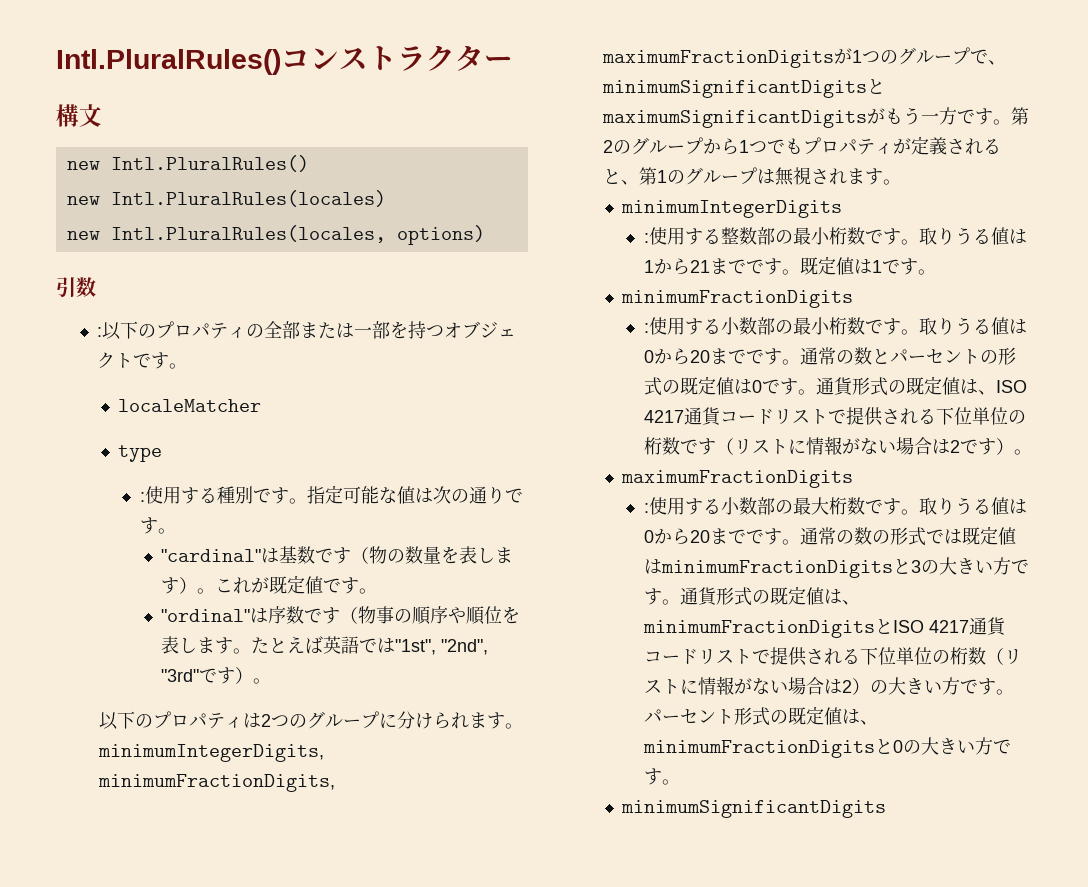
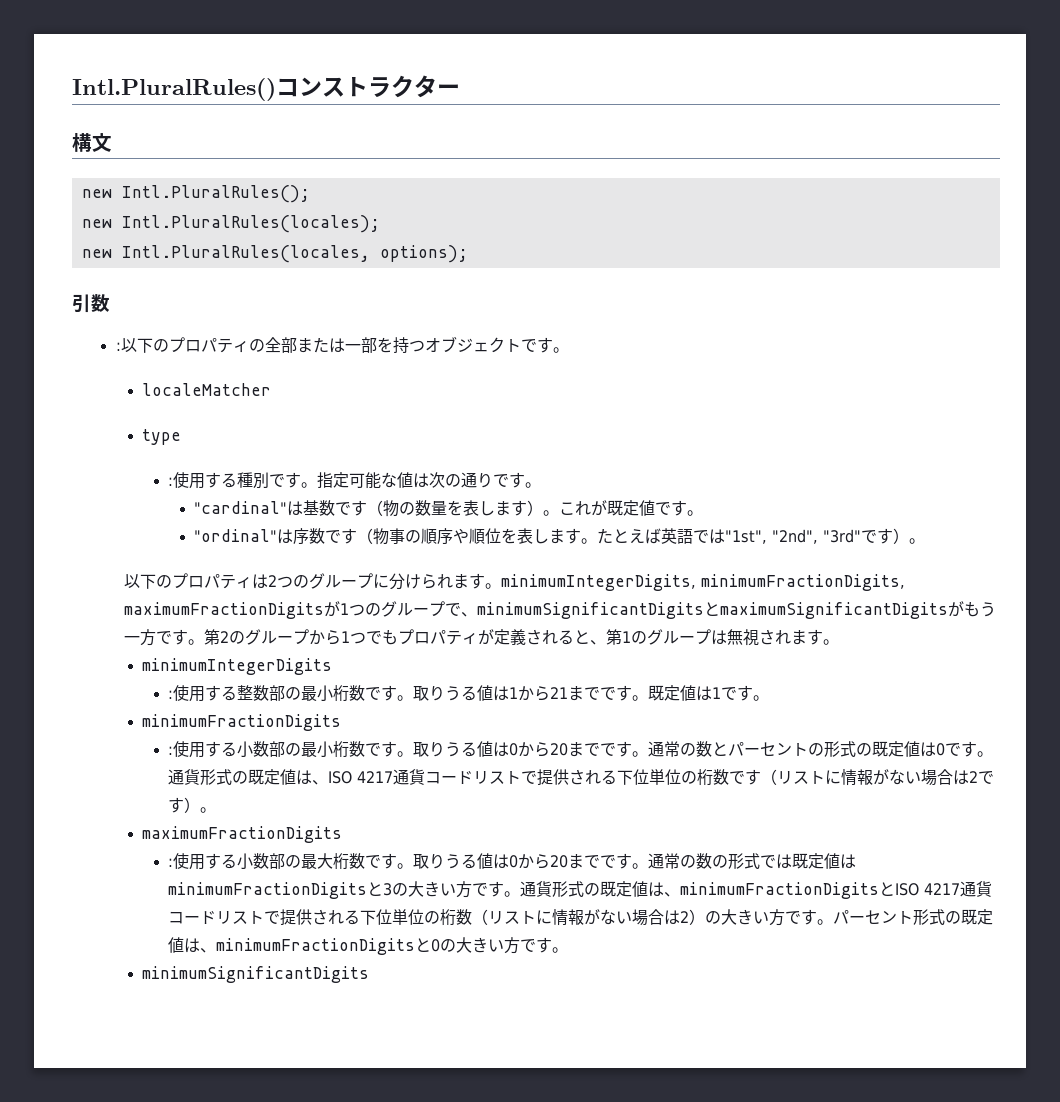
[110,155,309,172] [66,190,386,207] Intl.PluralRules() // new Intl.PluralRules(locales) -> [121,185,310,203] [81,215,380,233] Intl.PluralRules(); // new Intl.PluralRules(locales);
[396,225,485,245] options) -> [379,245,468,263] options);

